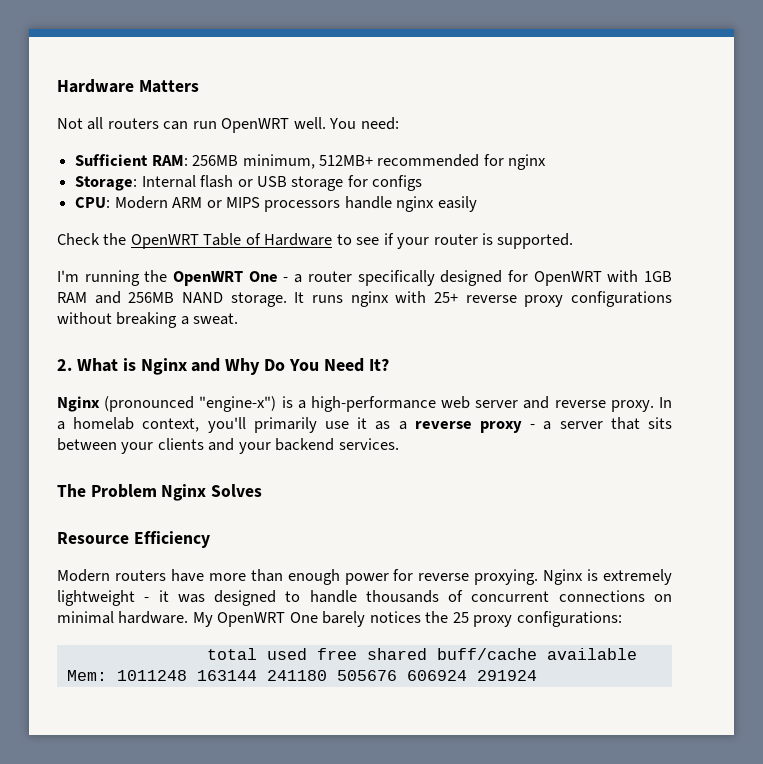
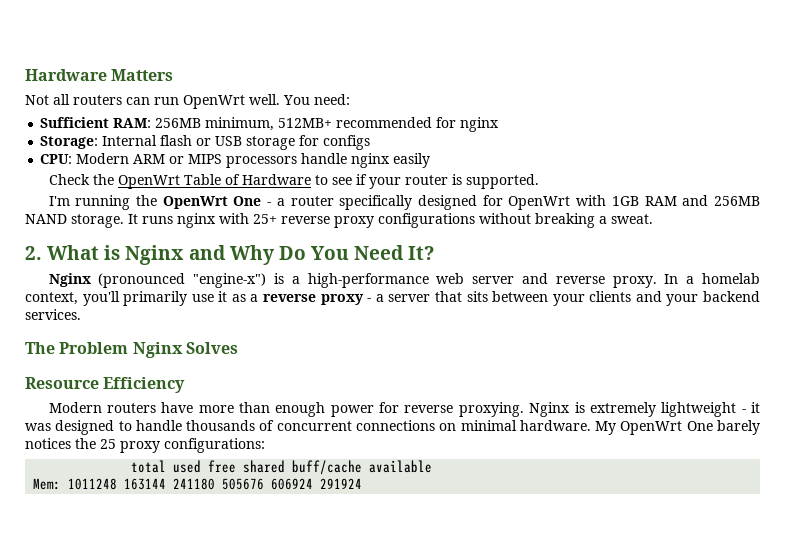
[221,118,290,133] OpenWRT -> [183,95,245,109] OpenWrt
[130,234,199,249] OpenWRT -> [117,175,180,189] OpenWrt
[173,271,244,286] OpenWRT -> [162,196,228,209] OpenWrt
[533,271,602,286] OpenWRT -> [508,196,571,210] OpenWrt
[217,612,286,627] OpenWRT -> [620,421,683,435] OpenWrt

